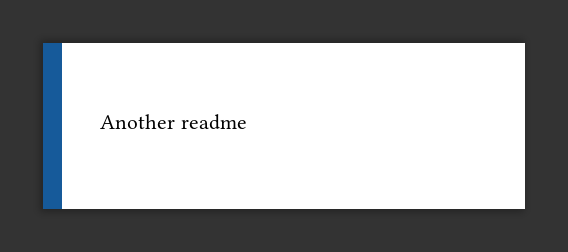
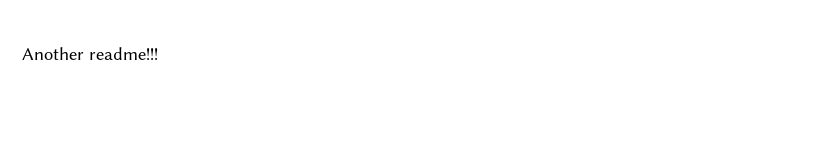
[180,114,247,130] readme -> [89,47,158,60] readme!!!

